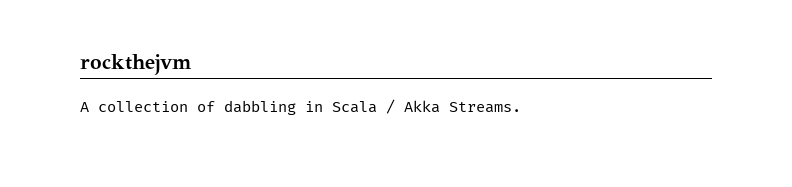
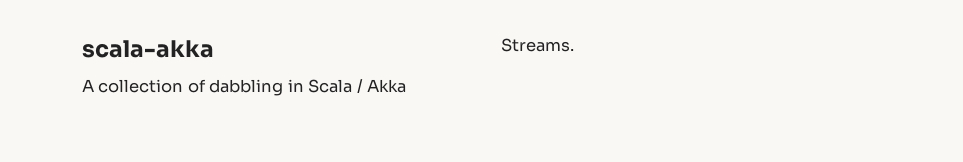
[80,54,192,75] rockthejvm -> [82,40,214,58] scala-akka

